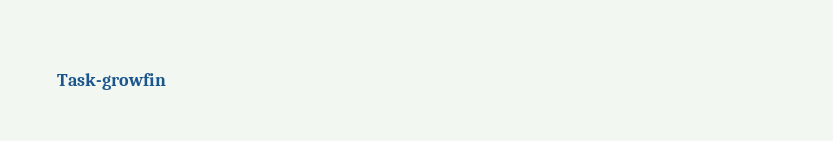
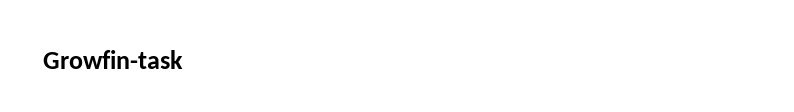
[57,73,166,90] Task-growfin -> [43,50,183,69] Growfin-task

